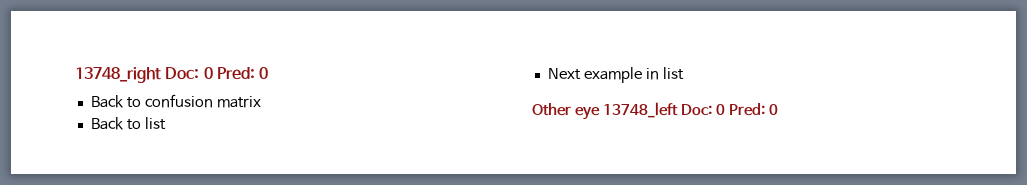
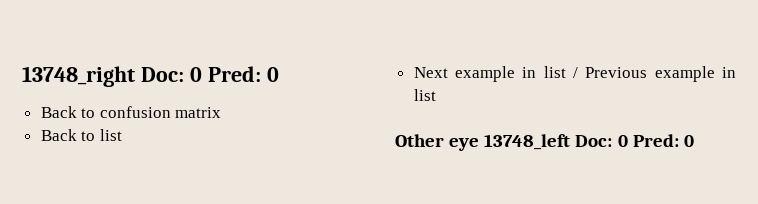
(684, 73) none -> [573,66,736,82] [413,89,436,101] / Previous example in list

